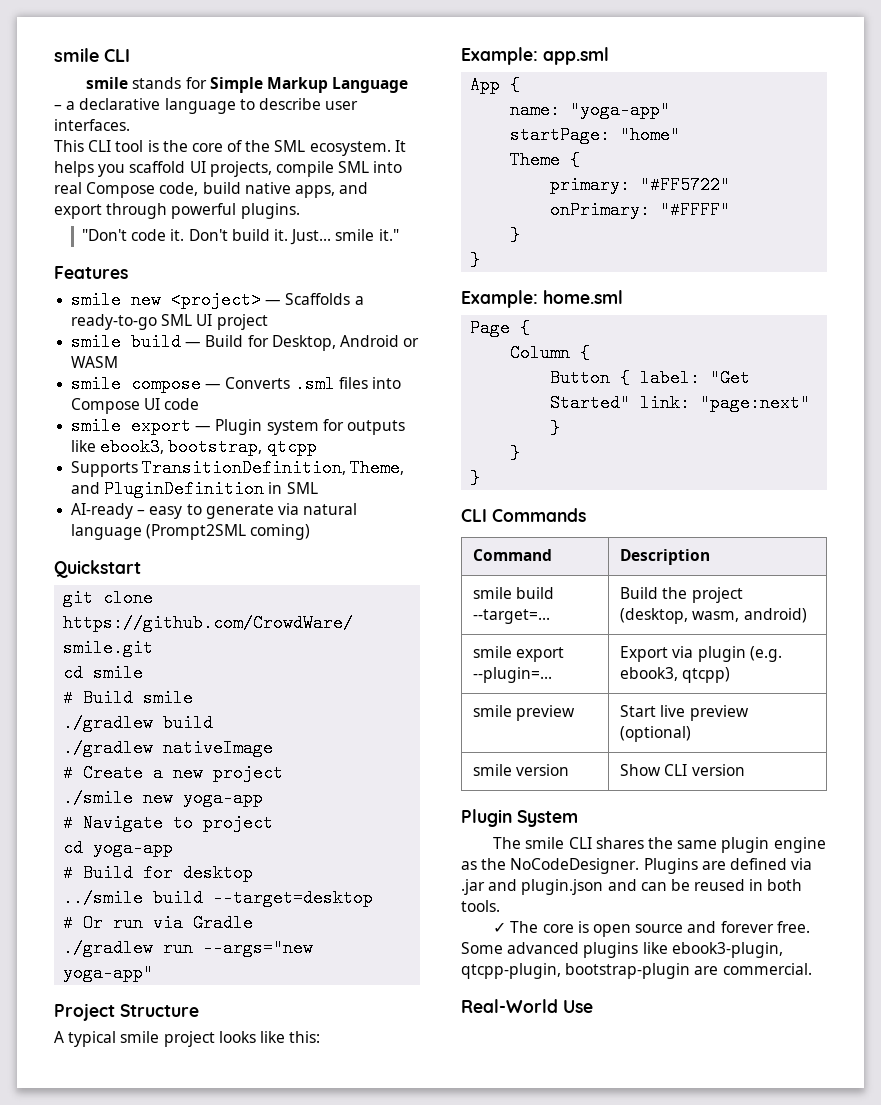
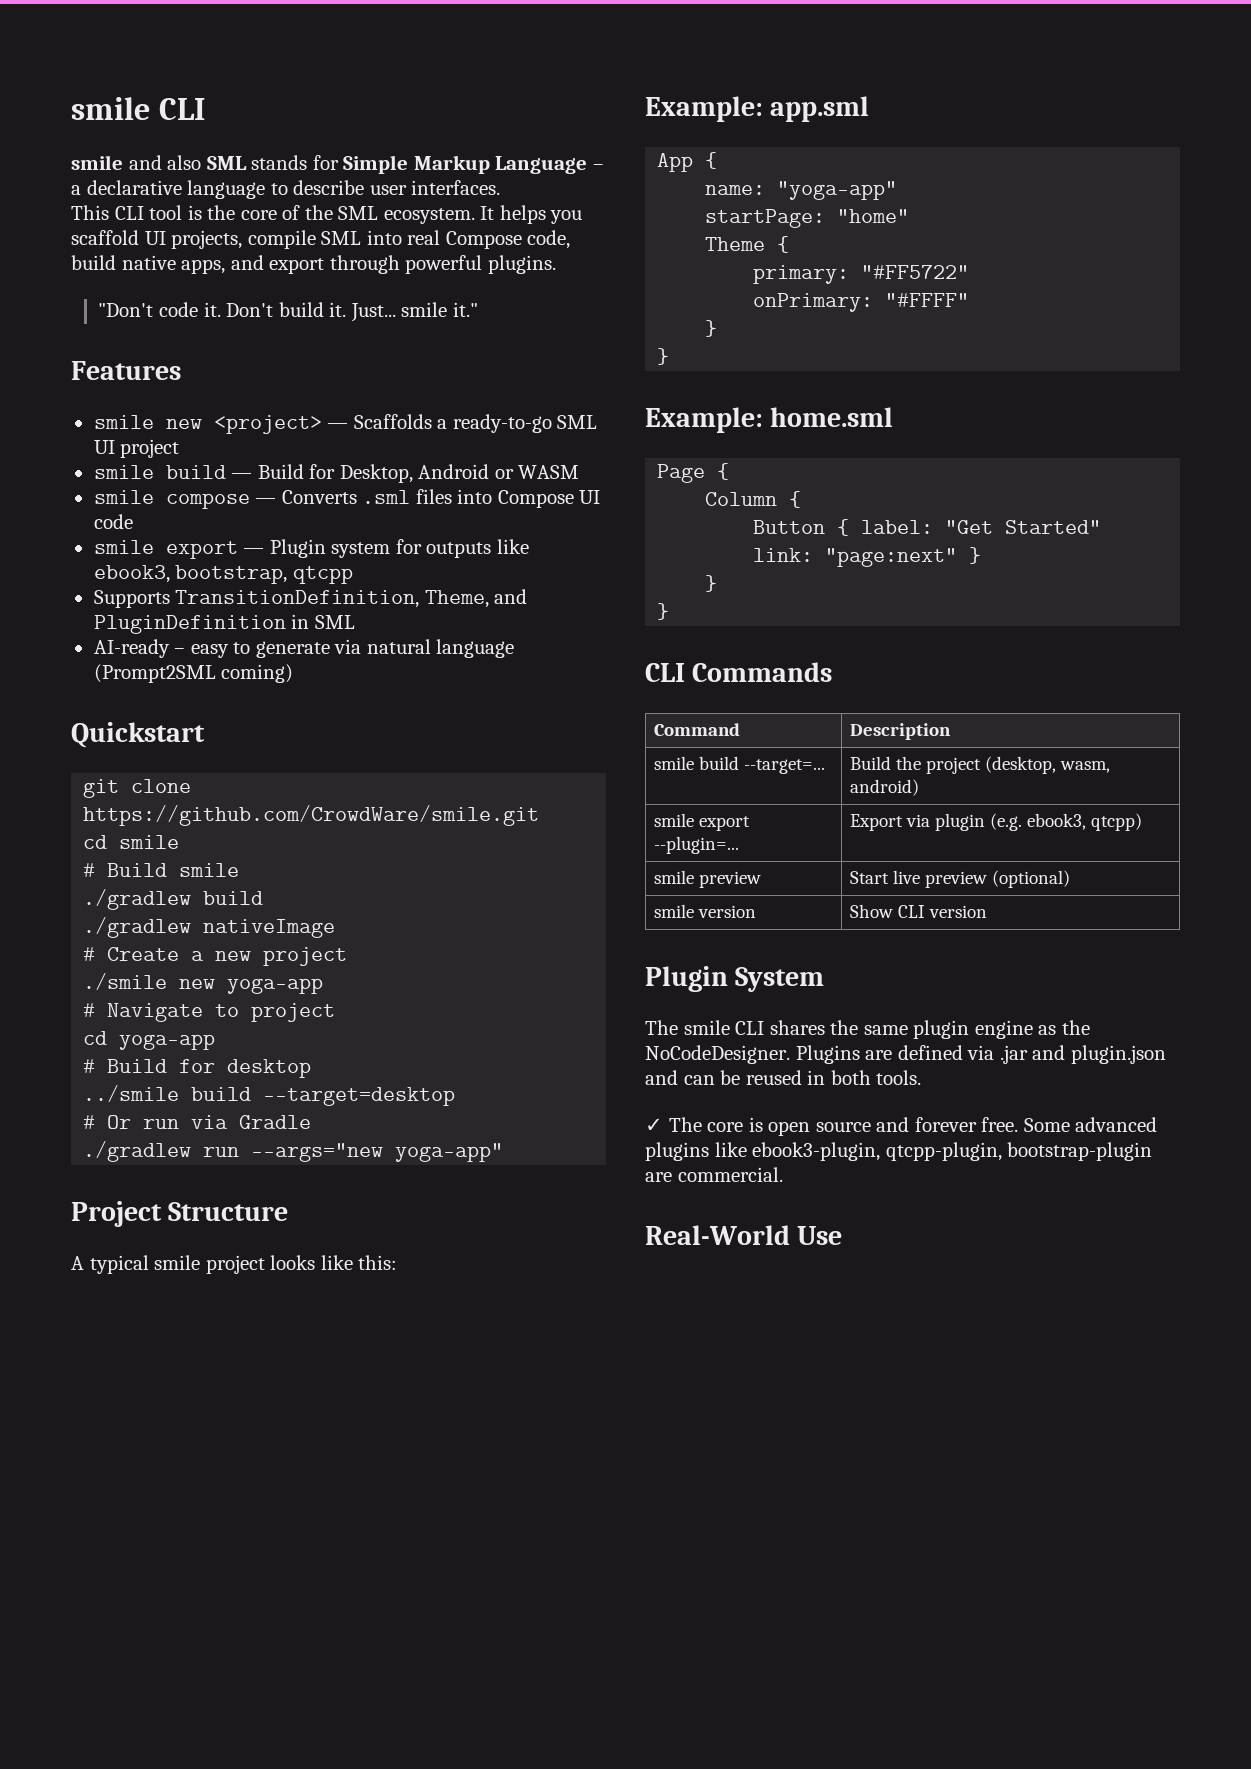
(129, 83) none -> [128,155,247,170] and also SML

